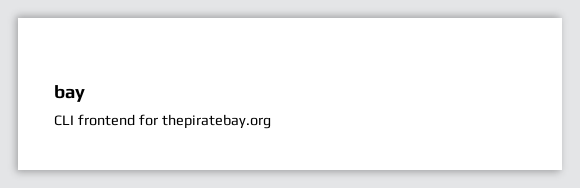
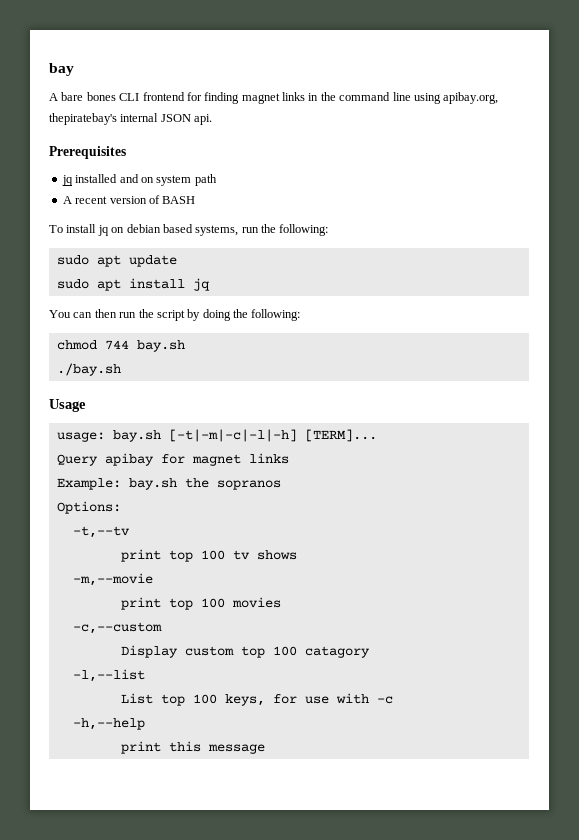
[54,114,271,129] CLI frontend for thepiratebay.org -> [49,92,499,104] [49,113,213,125] [49,146,126,159] [61,174,217,186] [62,195,196,204] [49,224,329,236] [56,255,177,267] [56,278,210,291] [49,309,301,321] [56,340,185,352] [56,363,121,376] [49,399,86,412] [56,429,377,442] [56,453,289,466] [56,478,281,490] [56,501,121,514] [72,526,130,538] [120,549,297,562] [72,573,153,586] [120,597,281,610] [72,622,162,634] [120,645,370,658] [72,669,145,682] [120,693,393,706] [72,718,145,730] [120,741,265,754] A bare bones CLI frontend for finding magnet links in the command line using apibay.org, thepiratebay's internal JSON api. // Prerequisites // jq installed and on system path // A recent version of BASH // To install jq on debian based systems, run the following: // sudo apt update // sudo apt install jq // You can then run the script by doing the following: // chmod 744 bay.sh // ./bay.sh // Usage // usage: bay.sh [-t|-m|-c|-l|-h] [TERM]... // Query apibay for magnet links // Example: bay.sh the sopranos // Options: // -t,--tv // print top 100 tv shows // -m,--movie // print top 100 movies // -c,--custom // Display custom top 100 catagory // -l,--list // List top 100 keys, for use with -c // -h,--help // print this message

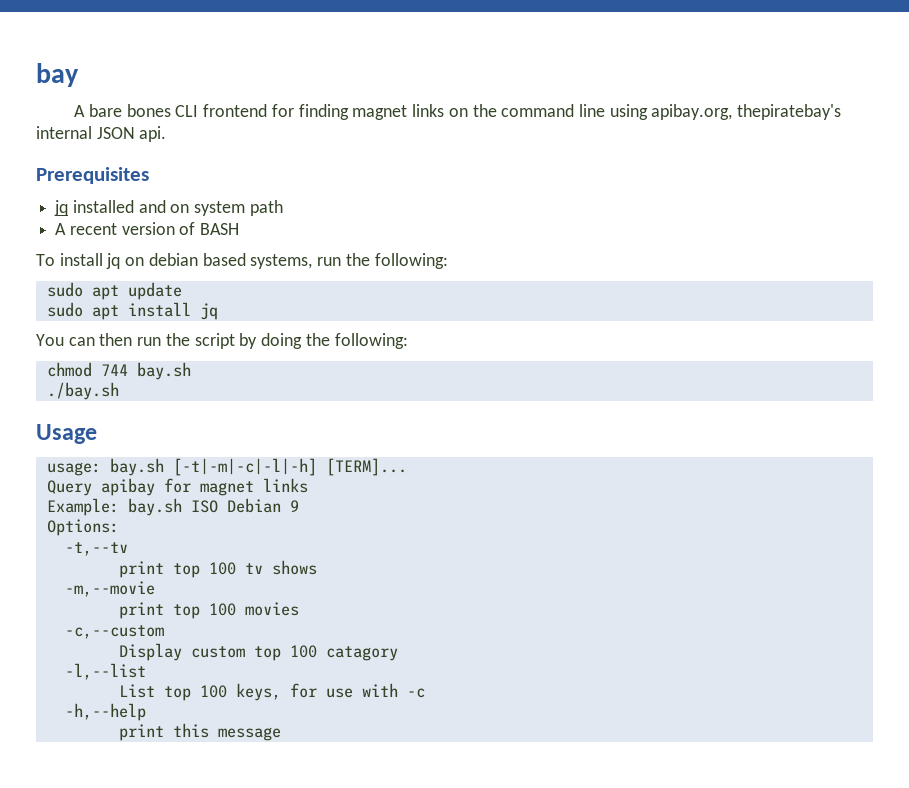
[308,93,319,101] in -> [448,108,468,117] on
[184,478,281,490] the sopranos -> [190,498,299,513] ISO Debian 9

